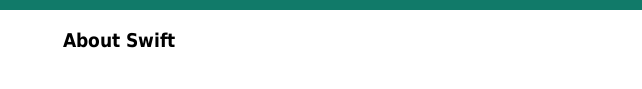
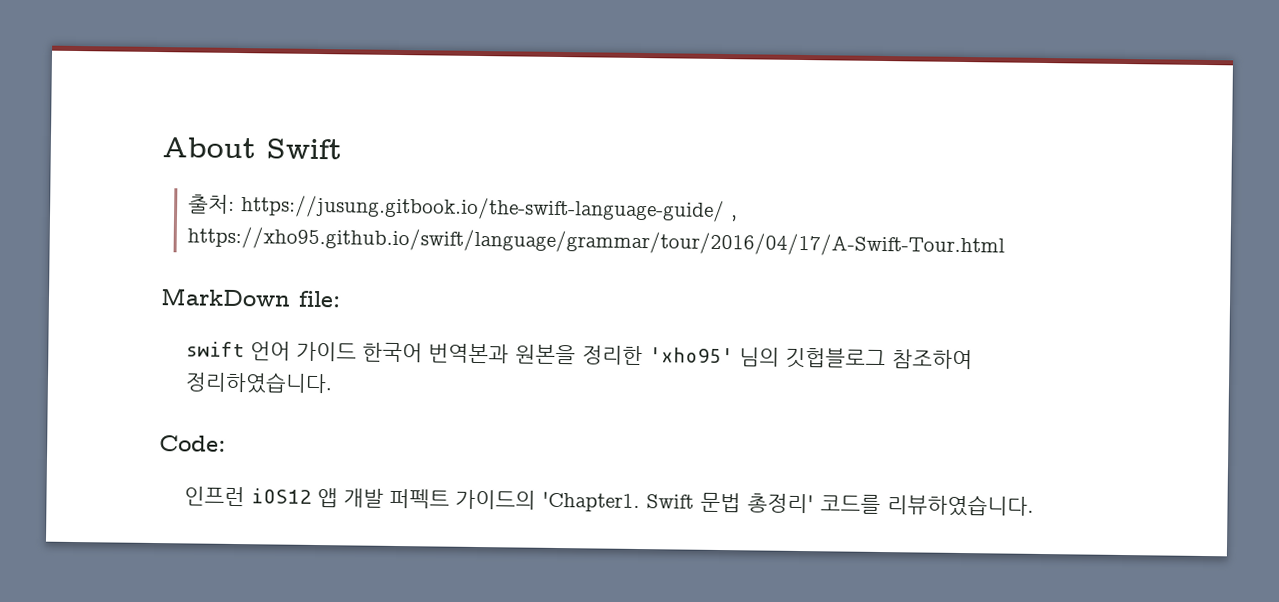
(175, 40) none -> [188,194,739,223] [187,226,1006,258] [160,288,341,308] [186,341,974,370] [185,371,334,395] [159,435,226,452] [184,486,1035,517] // 출처: https://jusung.gitbook.io/the-swift-language-guide/ , https://xho95.github.io/swift/language/grammar/tour/2016/04/17/A-Swift-Tour.html // MarkDown file: // swift 언어 가이드 한국어 번역본과 원본을 정리한 'xho95' 님의 깃헙블로그 참조하여 정리하였습니다. // Code: // 인프런 iOS12 앱 개발 퍼펙트 가이드의 'Chapter1. Swift 문법 총정리' 코드를 리뷰하였습니다.

